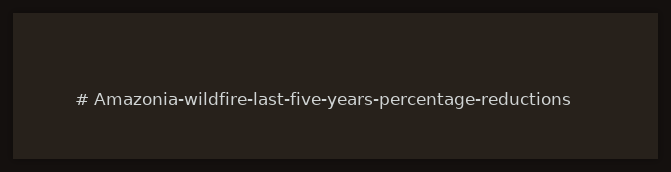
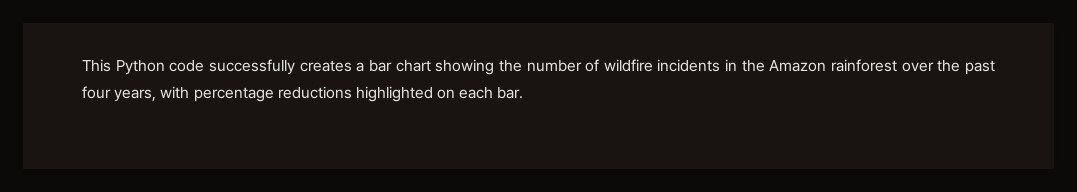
[75,92,571,109] # Amazonia-wildfire-last-five-years-percentage-reductions -> [82,59,995,75] [82,86,524,102] This Python code successfully creates a bar chart showing the number of wildfire incidents in the Amazon rainforest over the past four years, with percentage reductions highlighted on each bar.

